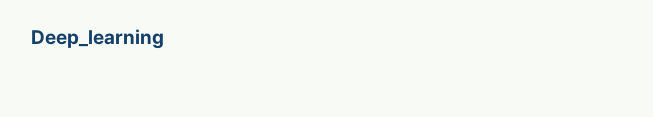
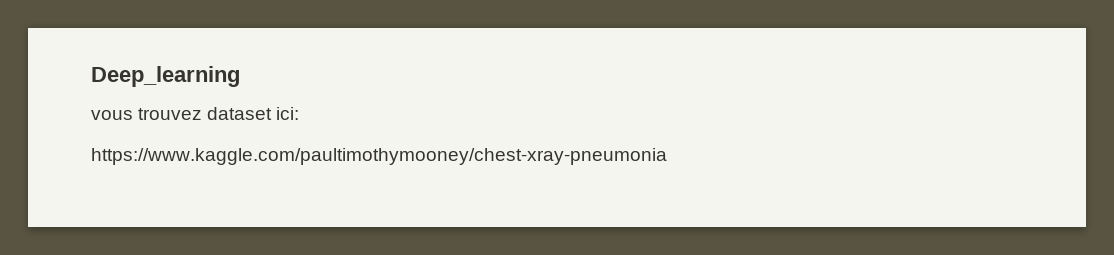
(164, 39) none -> [91,107,300,120] [91,148,667,165] // vous trouvez dataset ici: // https://www.kaggle.com/paultimothymooney/chest-xray-pneumonia

